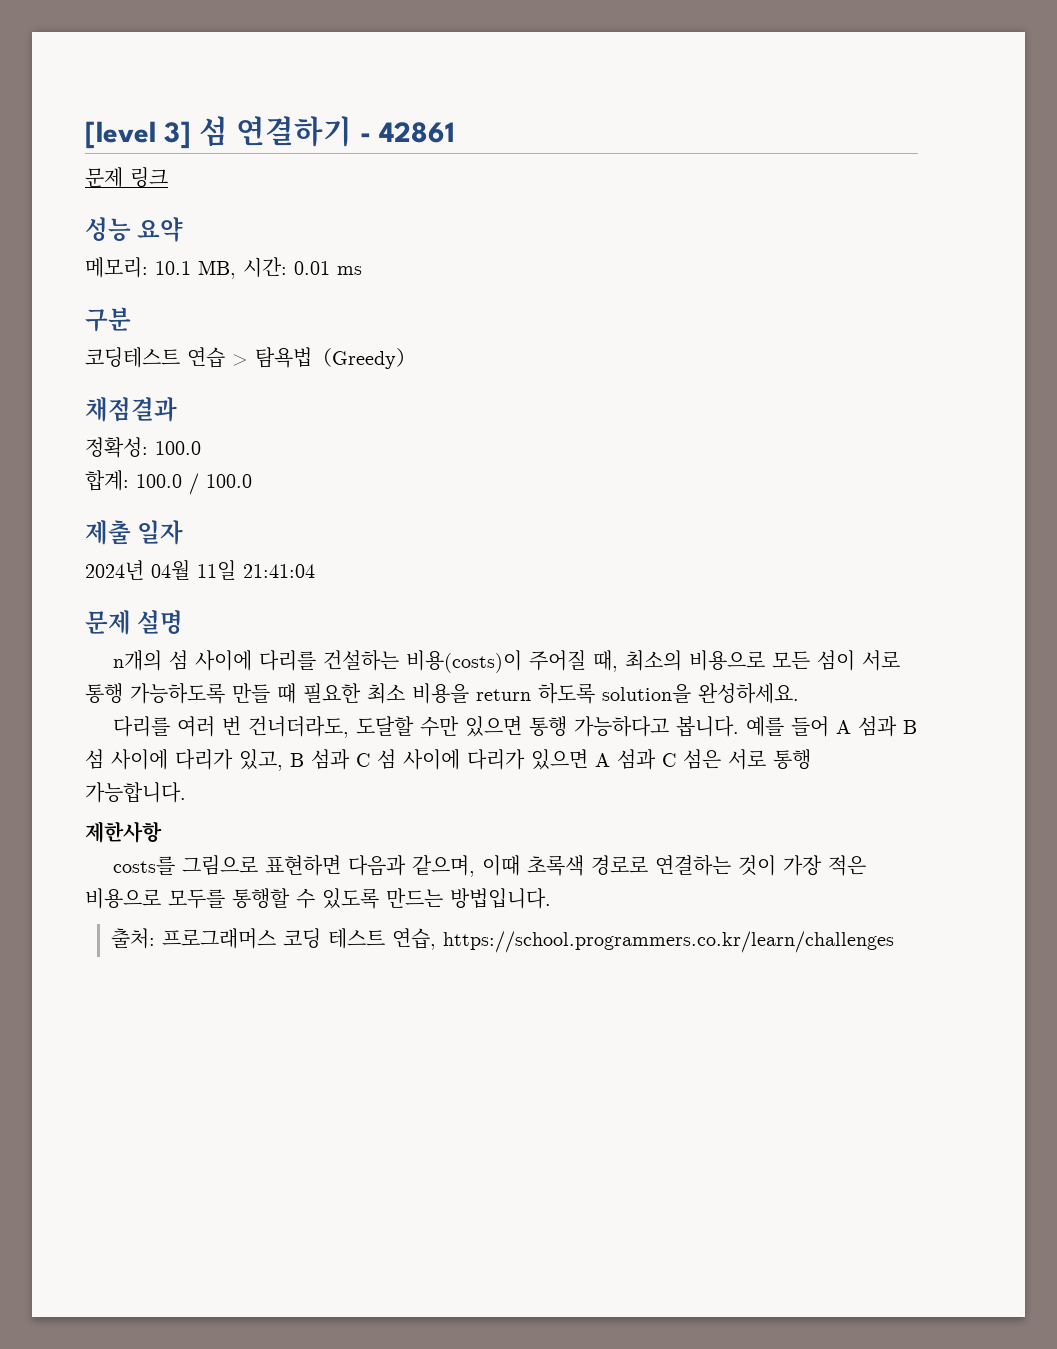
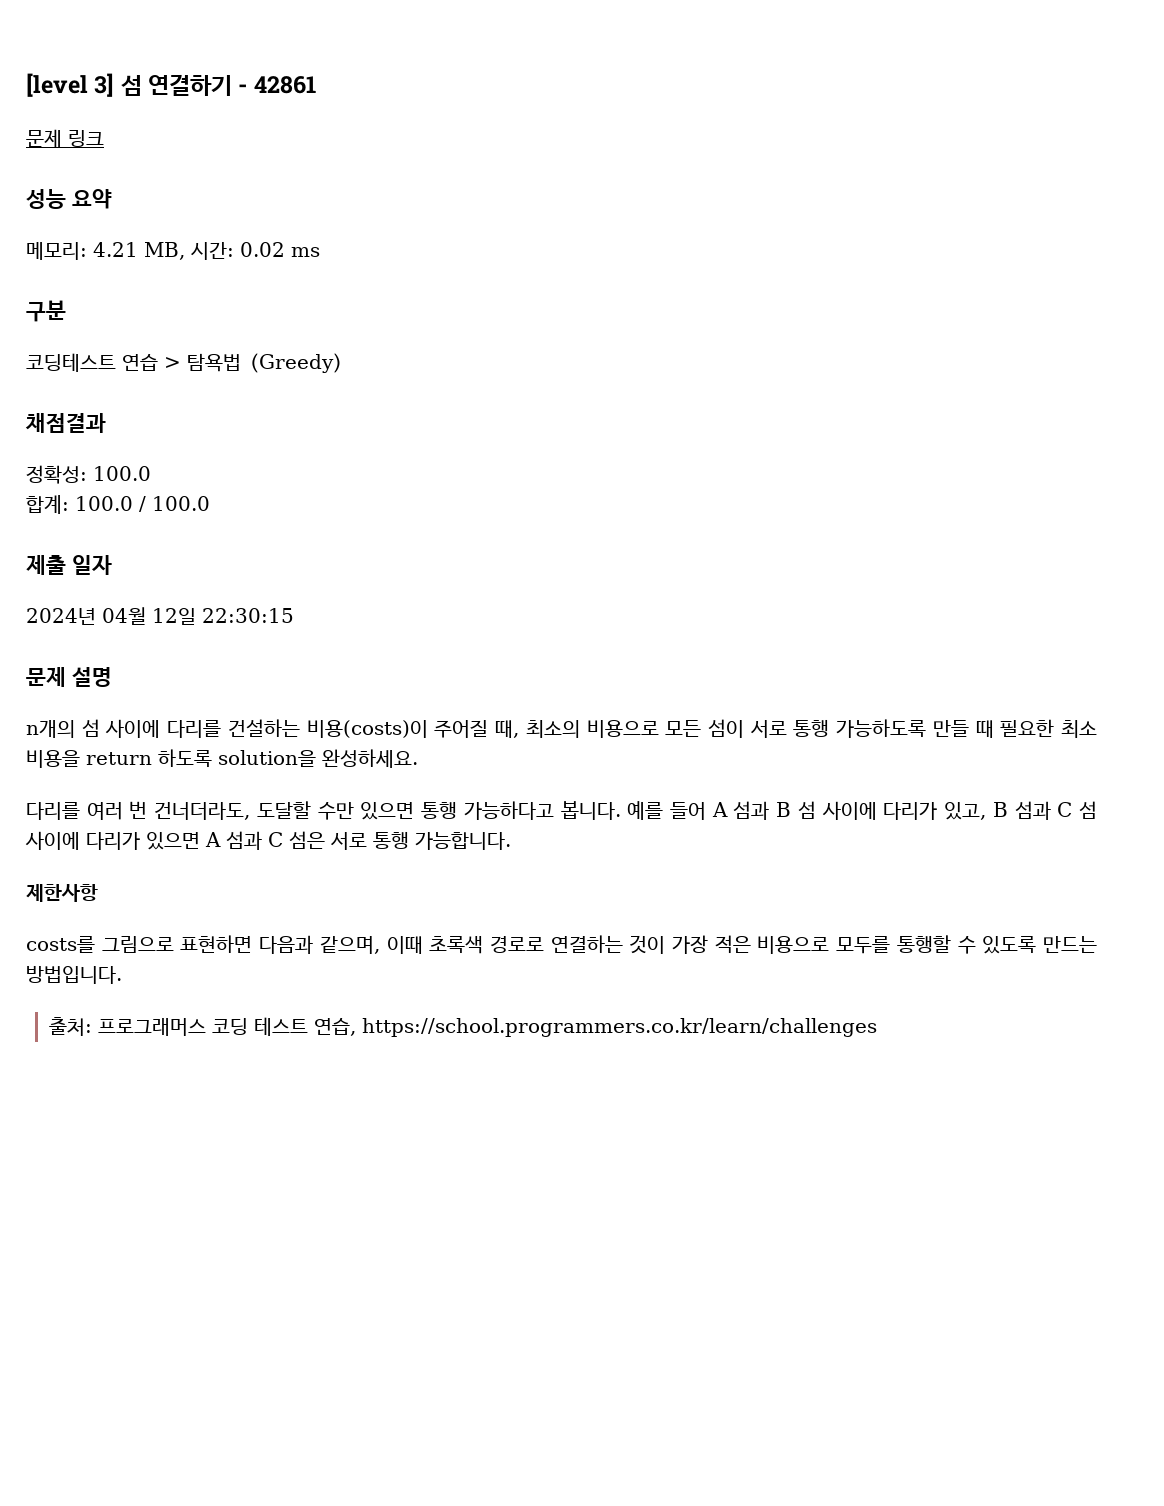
[155,261,191,275] 10.1 -> [93,242,138,257] 4.21
[294,261,330,275] 0.01 -> [240,242,285,257] 0.02
[197,560,315,580] 11일 21:41:04 -> [152,608,294,625] 12일 22:30:15

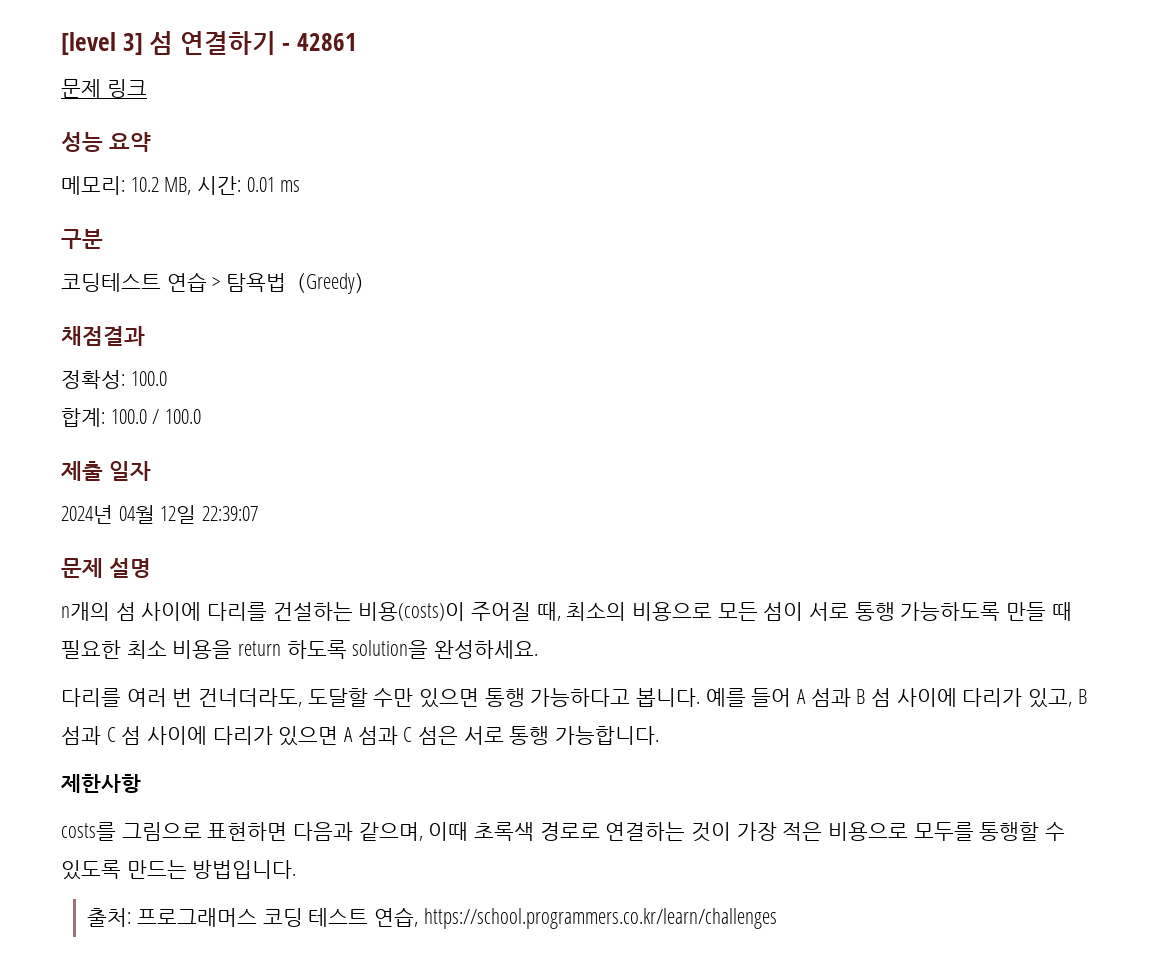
[93,242,138,257] 4.21 -> [130,177,159,192] 10.2
[240,242,285,257] 0.02 -> [246,177,275,192] 0.01
[202,608,294,623] 22:30:15 -> [202,506,259,521] 22:39:07

